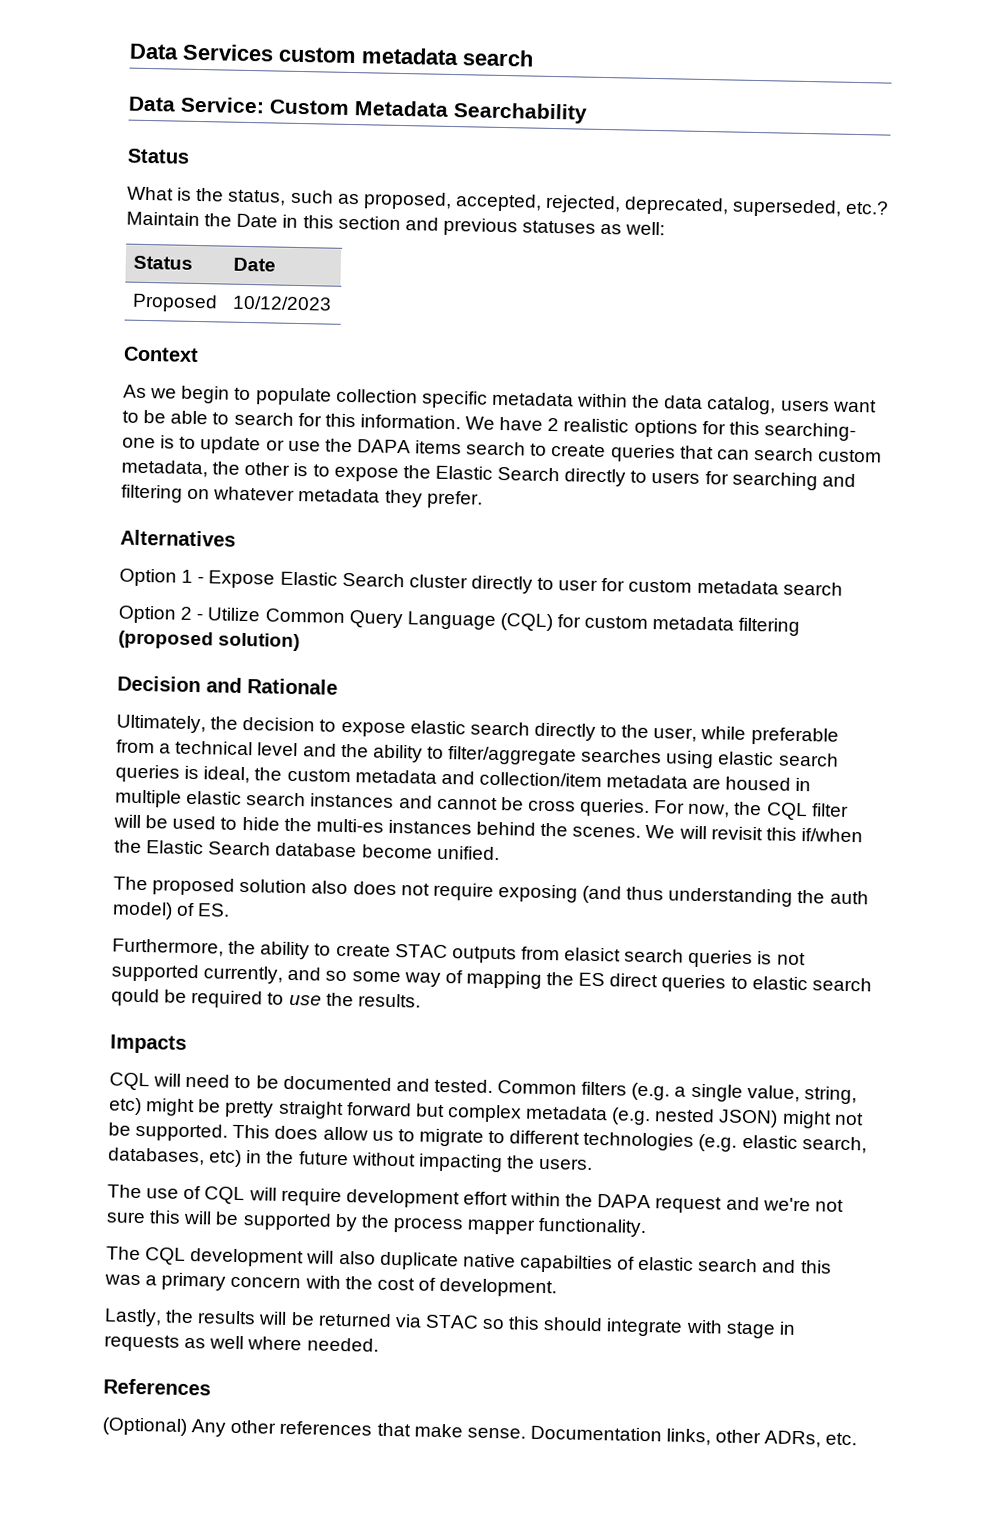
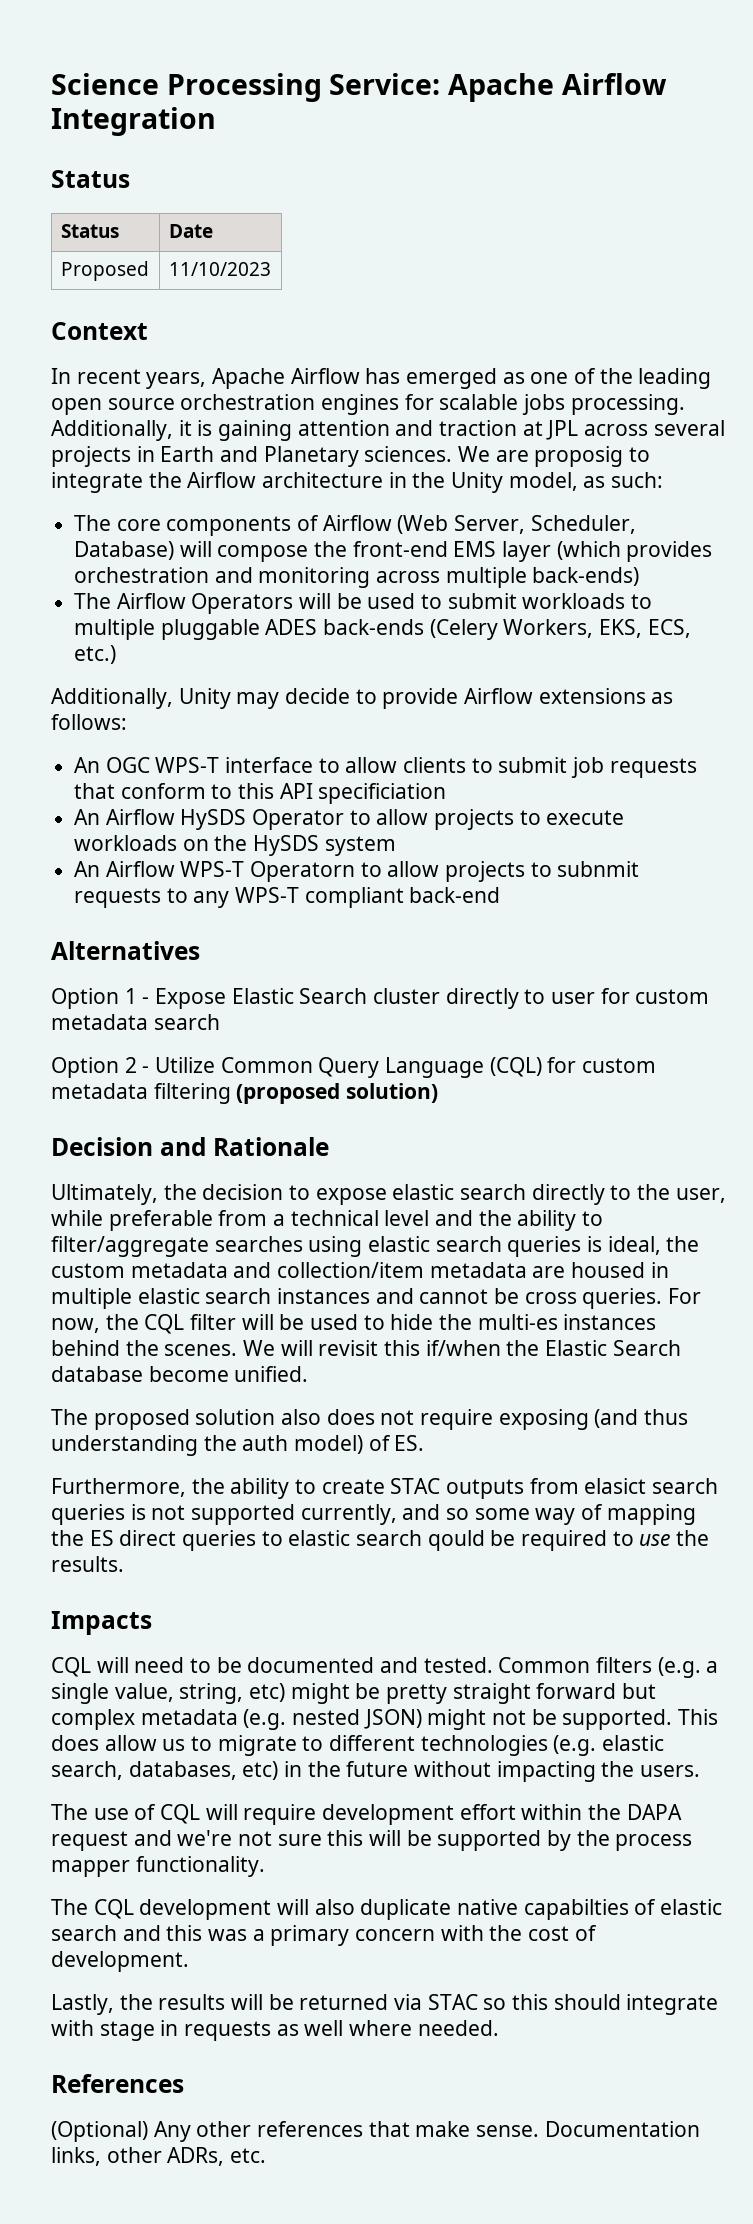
[129,43,534,67] [128,96,588,124] [127,148,190,164] [127,186,890,218] [126,211,666,237] Data Services custom metadata search // Data Service: Custom Metadata Searchability // Status // What is the status, such as proposed, accepted, rejected, deprecated, superseded, etc.? Maintain the Date in this section and previous statuses as well: -> [51,73,667,102] [51,107,216,136] [51,170,130,188] Science Processing Service: Apache Airflow Integration // Status
[231,295,332,311] 10/12/2023 -> [168,262,271,276] 11/10/2023
[123,384,877,415] [122,409,856,442] [122,435,883,463] [121,459,856,491] [121,484,483,509] As we begin to populate collection specific metadata within the data catalog, users want to be able to search for this information. We have 2 realistic options for this searching- one is to update or use the DAPA items search to create queries that can search custom metadata, the other is to expose the Elastic Search directly to users for searching and filtering on whatever metadata they prefer. -> [51,368,712,389] [51,394,685,415] [51,420,725,441] [51,446,651,467] [51,472,664,493] [74,515,636,536] [74,541,713,562] [74,567,640,588] [74,593,653,614] [74,619,691,640] [74,645,117,664] [51,688,674,709] [51,714,127,730] [74,757,697,778] [74,783,447,804] [74,809,625,830] [74,835,396,856] [74,861,640,882] [74,887,501,908] In recent years, Apache Airflow has emerged as one of the leading open source orchestration engines for scalable jobs processing. Additionally, it is gaining attention and traction at JPL across several projects in Earth and Planetary sciences. We are proposig to integrate the Airflow architecture in the Unity model, as such: // The core components of Airflow (Web Server, Scheduler, Database) will compose the front-end EMS layer (which provides orchestration and monitoring across multiple back-ends) // The Airflow Operators will be used to submit workloads to multiple pluggable ADES back-ends (Celery Workers, EKS, ECS, etc.) // Additionally, Unity may decide to provide Airflow extensions as follows: // An OGC WPS-T interface to allow clients to submit job requests that conform to this API specificiation // An Airflow HySDS Operator to allow projects to execute workloads on the HySDS system // An Airflow WPS-T Operatorn to allow projects to subnmit requests to any WPS-T compliant back-end

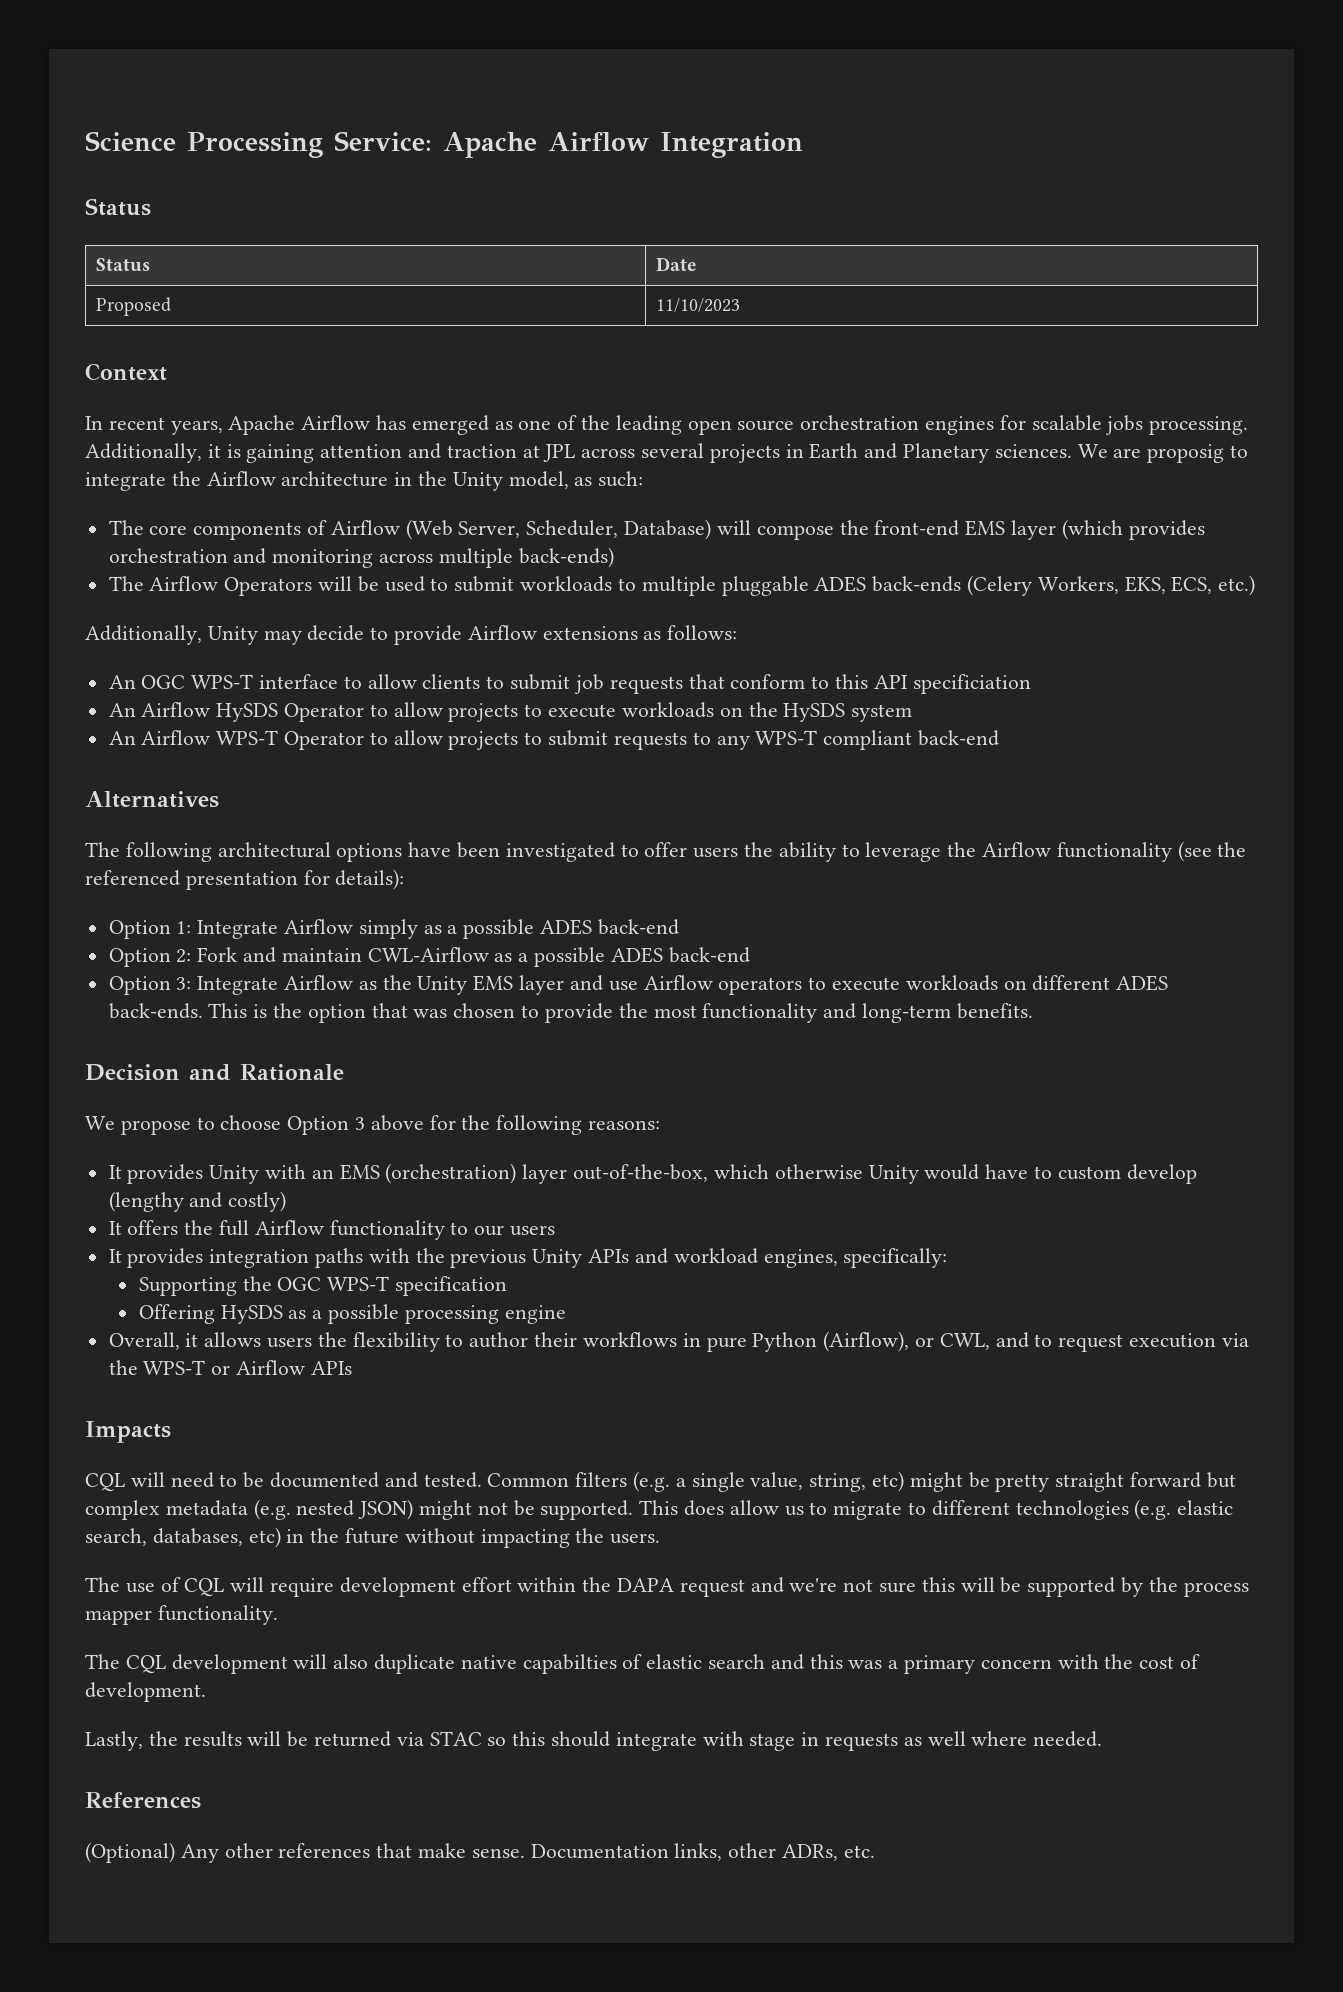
[250,861,640,882] Operatorn to allow projects to subnmit -> [284,730,609,750] Operator to allow projects to submit
[51,988,710,1009] [51,1014,220,1030] [51,1057,657,1078] [51,1083,439,1104] [51,1137,330,1156] [51,1184,726,1205] [51,1210,604,1231] [51,1236,700,1257] [51,1262,669,1278] [51,1288,702,1309] [51,1314,657,1334] [51,1340,681,1356] [51,1366,309,1382] [51,1409,689,1430] [51,1435,425,1456] [51,1478,719,1499] [51,1504,696,1525] [51,1530,710,1551] [51,1556,124,1572] Option 1 - Expose Elastic Search cluster directly to user for custom metadata search // Option 2 - Utilize Common Query Language (CQL) for custom metadata filtering (proposed solution) // Decision and Rationale // Ultimately, the decision to expose elastic search directly to the user, while preferable from a technical level and the ability to filter/aggregate searches using elastic search queries is ideal, the custom metadata and collection/item metadata are housed in multiple elastic search instances and cannot be cross queries. For now, the CQL filter will be used to hide the multi-es instances behind the scenes. We will revisit this if/when the Elastic Search database become unified. // The proposed solution also does not require exposing (and thus understanding the auth model) of ES. // Furthermore, the ability to create STAC outputs from elasict search queries is not supported currently, and so some way of mapping the ES direct queries to elastic search qould be required to use the results. -> [85,841,1247,862] [85,869,405,890] [108,919,679,939] [108,947,750,967] [108,975,1169,995] [108,1003,1033,1023] [85,1064,344,1081] [85,1115,661,1135] [108,1163,1197,1184] [108,1191,287,1212] [108,1220,556,1240] [108,1248,948,1268] [138,1276,507,1296] [138,1304,566,1324] [108,1331,1249,1352] [108,1360,352,1375] The following architectural options have been investigated to offer users the ability to leverage the Airflow functionality (see the referenced presentation for details): // Option 1: Integrate Airflow simply as a possible ADES back-end // Option 2: Fork and maintain CWL-Airflow as a possible ADES back-end // Option 3: Integrate Airflow as the Unity EMS layer and use Airflow operators to execute workloads on different ADES back-ends. This is the option that was chosen to provide the most functionality and long-term benefits. // Decision and Rationale // We propose to choose Option 3 above for the following reasons: // It provides Unity with an EMS (orchestration) layer out-of-the-box, which otherwise Unity would have to custom develop (lengthy and costly) // It offers the full Airflow functionality to our users // It provides integration paths with the previous Unity APIs and workload engines, specifically: // Supporting the OGC WPS-T specification // Offering HySDS as a possible processing engine // Overall, it allows users the flexibility to author their workflows in pure Python (Airflow), or CWL, and to request execution via the WPS-T or Airflow APIs

